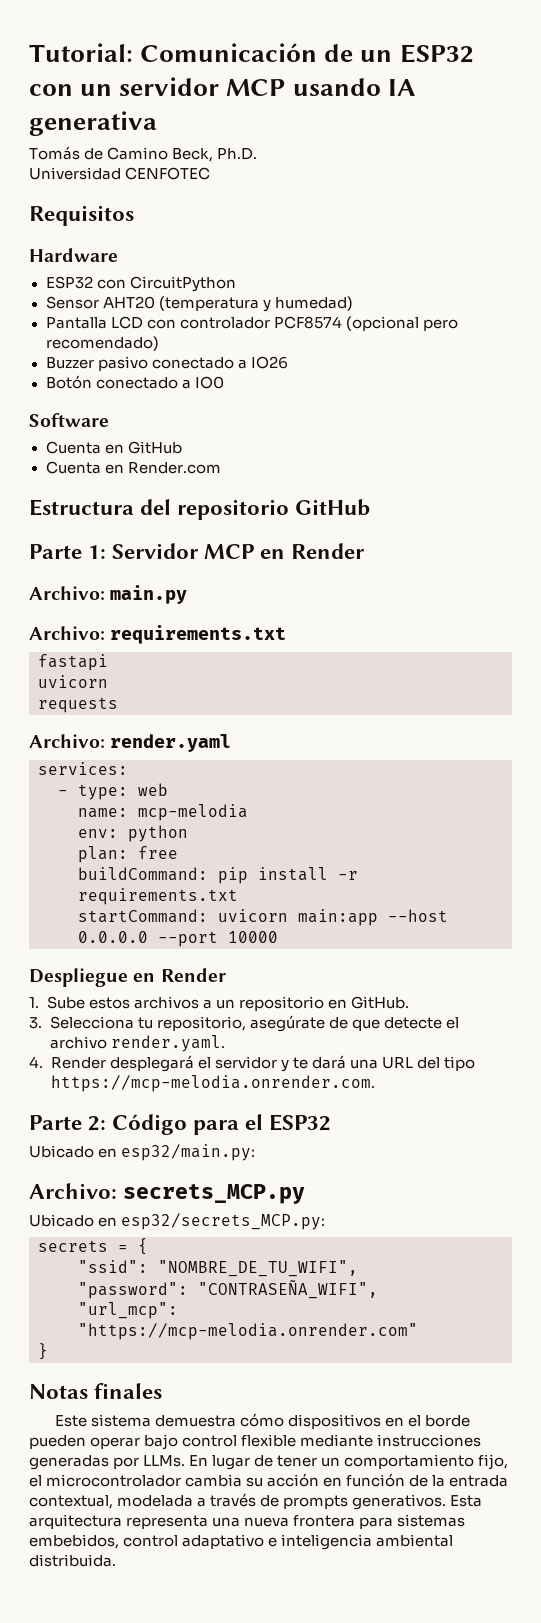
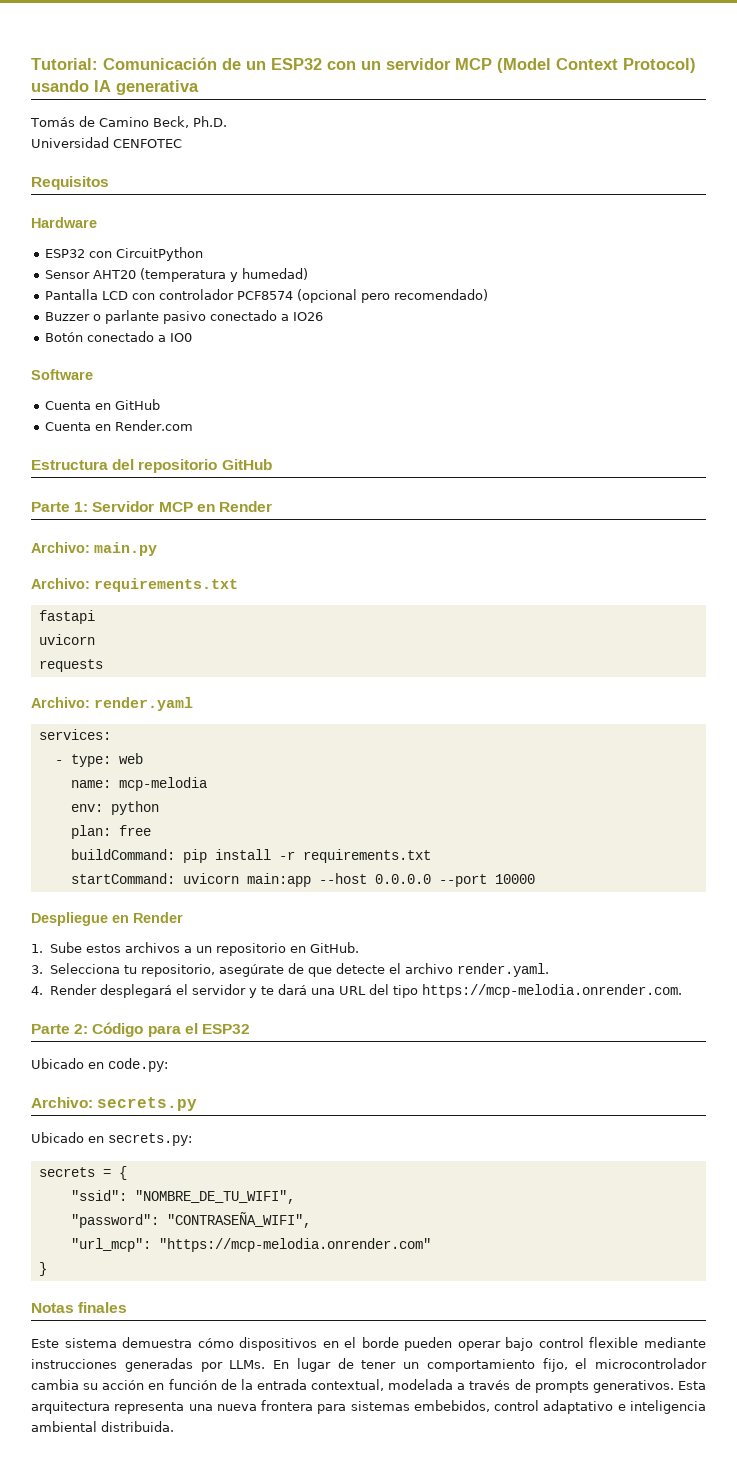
(286, 87) none -> [497,58,696,73] (Model Context Protocol)
(94, 363) none -> [92,310,159,324] o parlante
[121,1144,256,1161] [29,1183,306,1204] [29,1213,326,1230] esp32/main.py: // Archivo: secrets_MCP.py // Ubicado en esp32/secrets_MCP.py: -> [108,1058,168,1072] [31,1097,198,1111] [31,1132,192,1146] code.py: // Archivo: secrets.py // Ubicado en secrets.py:

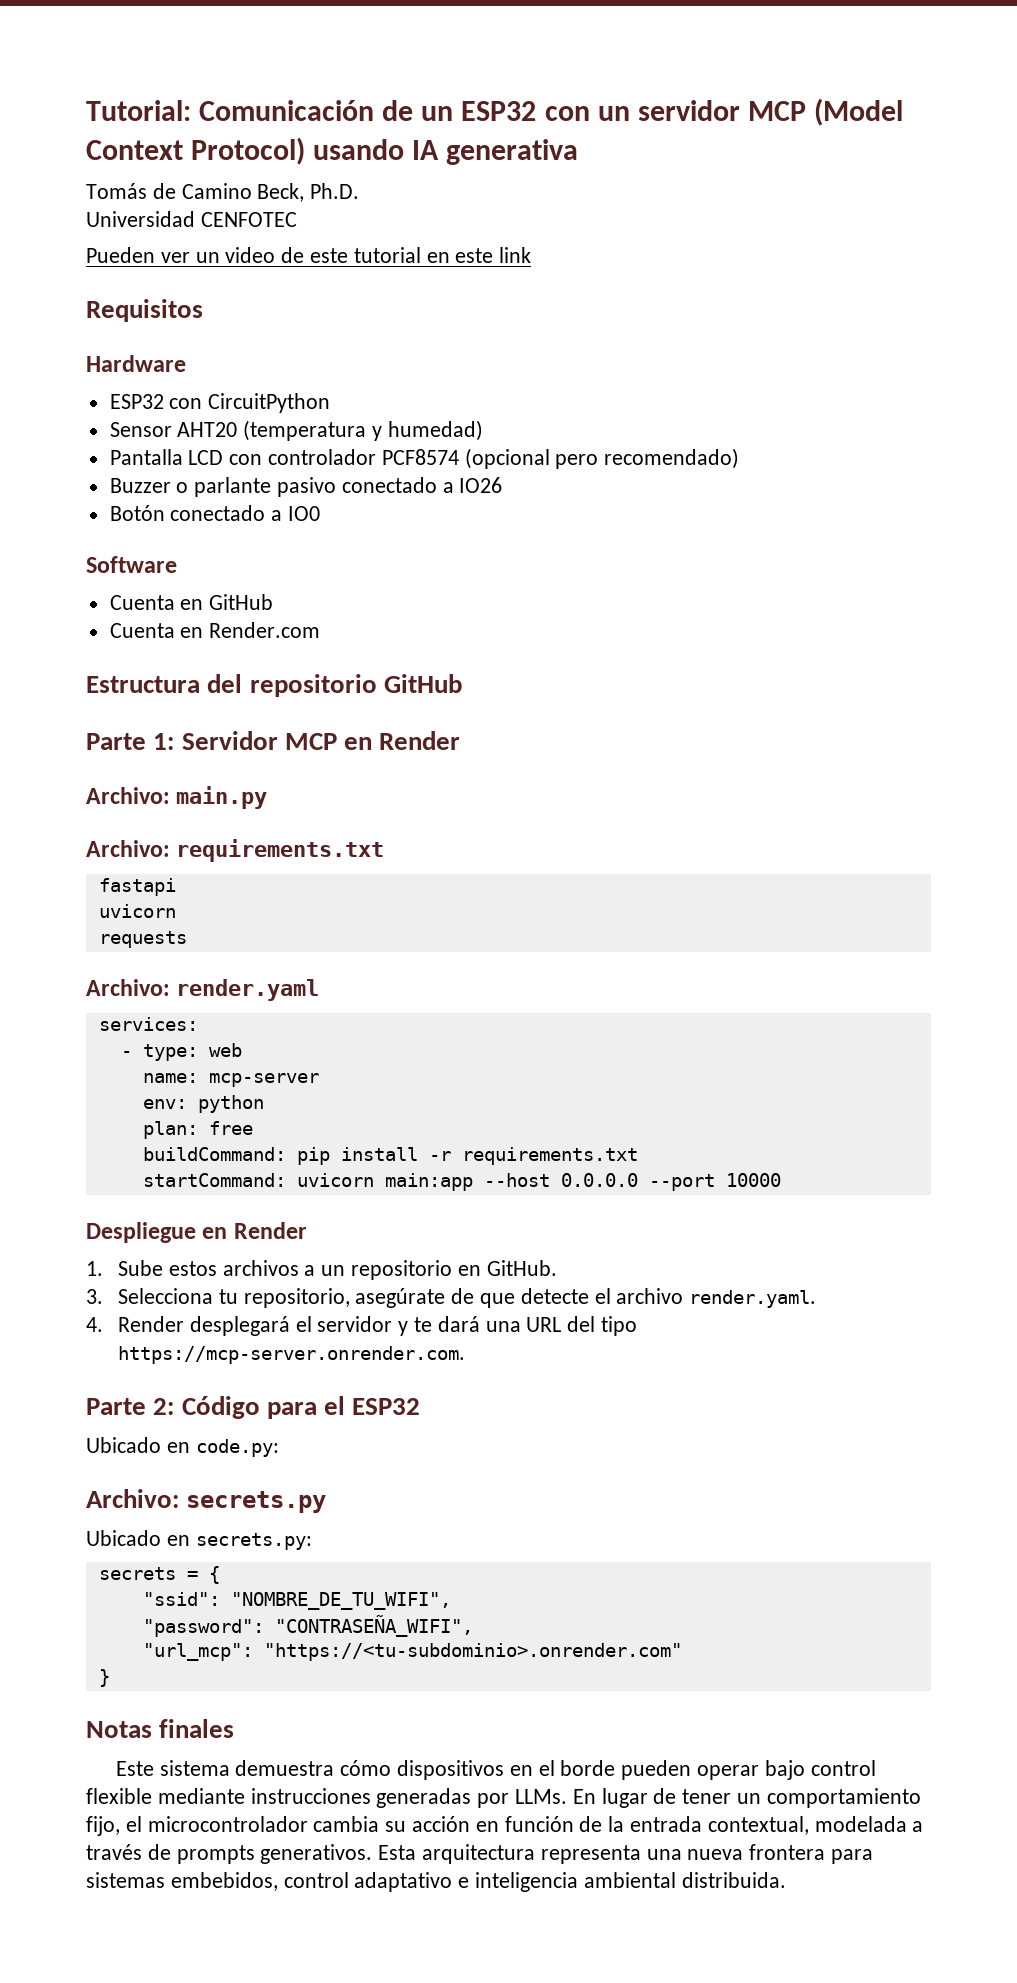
(182, 143) none -> [86,247,532,263] // Pueden ver un video de este tutorial en este link
[118,777,207,791] mcp-melodia -> [208,1073,319,1087] mcp-server
[421,984,682,998] https://mcp-melodia.onrender.com. -> [118,1346,466,1364] https://mcp-server.onrender.com.
[158,1238,431,1252] "https://mcp-melodia.onrender.com" -> [263,1643,682,1661] "https://<tu-subdominio>.onrender.com"

